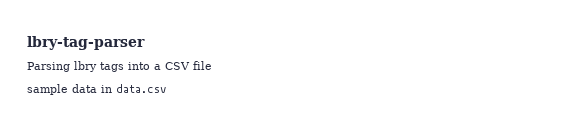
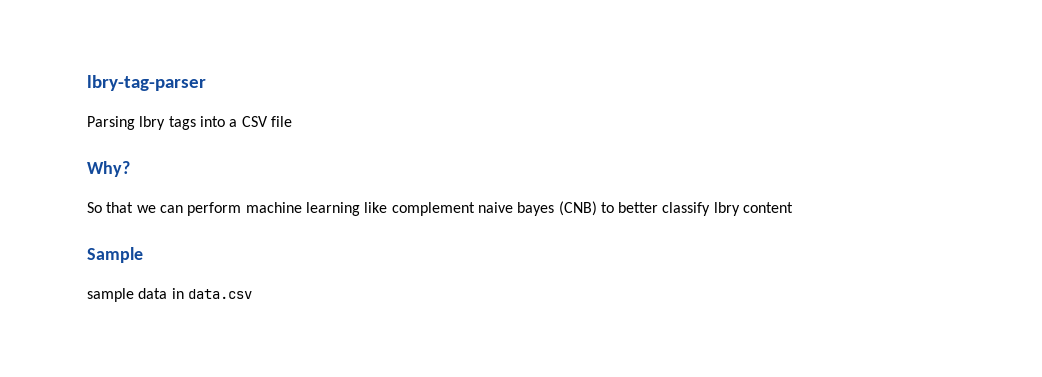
(212, 65) none -> [87,161,130,177] [87,201,794,216] [87,247,143,263] // Why? // So that we can perform machine learning like complement naive bayes (CNB) to better classify lbry content // Sample

